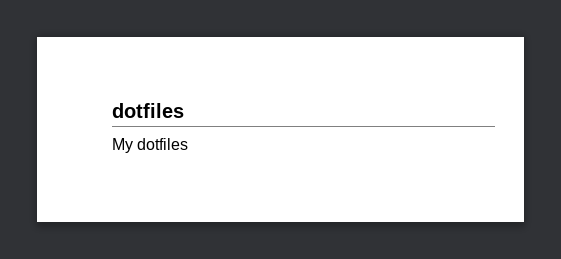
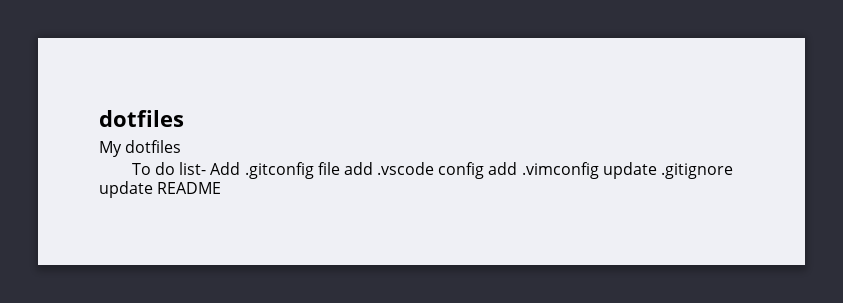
(189, 144) none -> [131,162,734,179] [99,181,222,198] // To do list- Add .gitconfig file add .vscode config add .vimconfig update .gitignore update README

